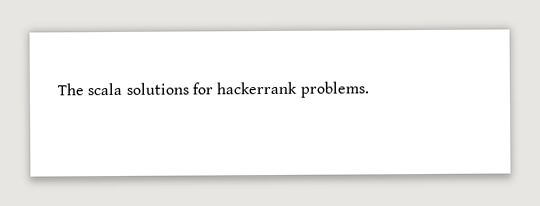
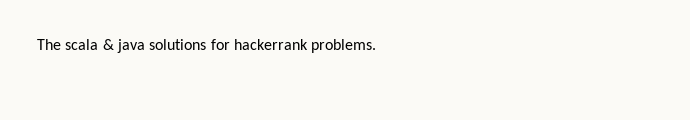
(123, 89) none -> [102,39,145,53] & java

